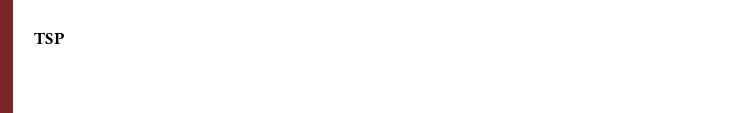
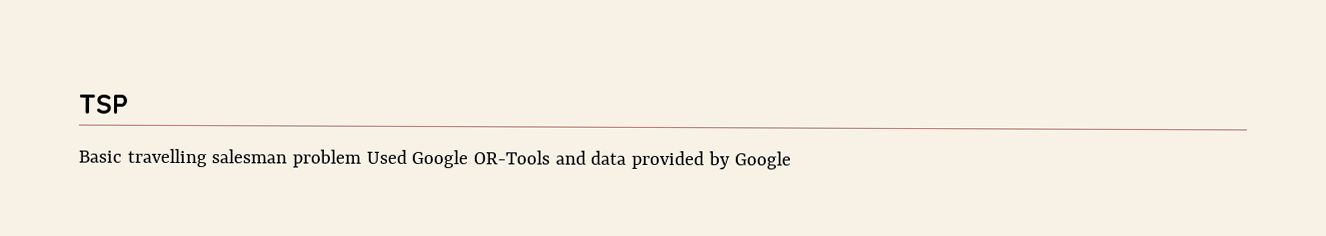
(65, 38) none -> [78,148,792,170] // Basic travelling salesman problem Used Google OR-Tools and data provided by Google

